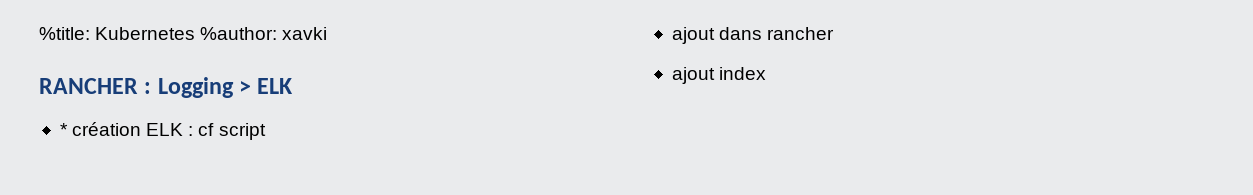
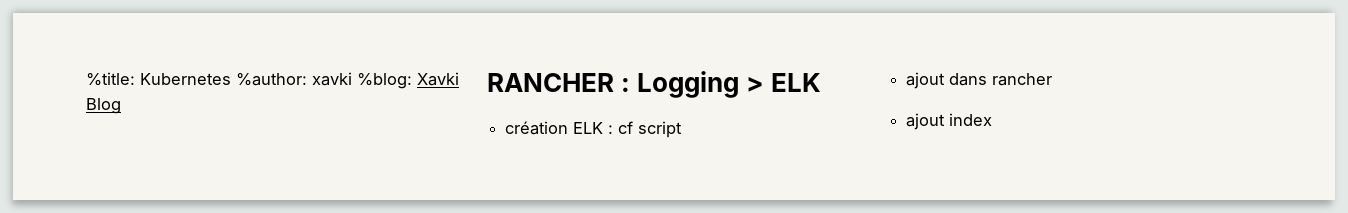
(328, 33) none -> [357,72,459,89] [86,98,121,114] %blog: Xavki Blog
[59,123,68,136] * -> (822, 82) none

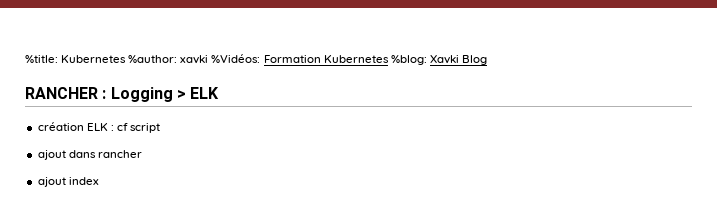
(352, 79) none -> [211,54,389,63] %Vidéos: Formation Kubernetes

